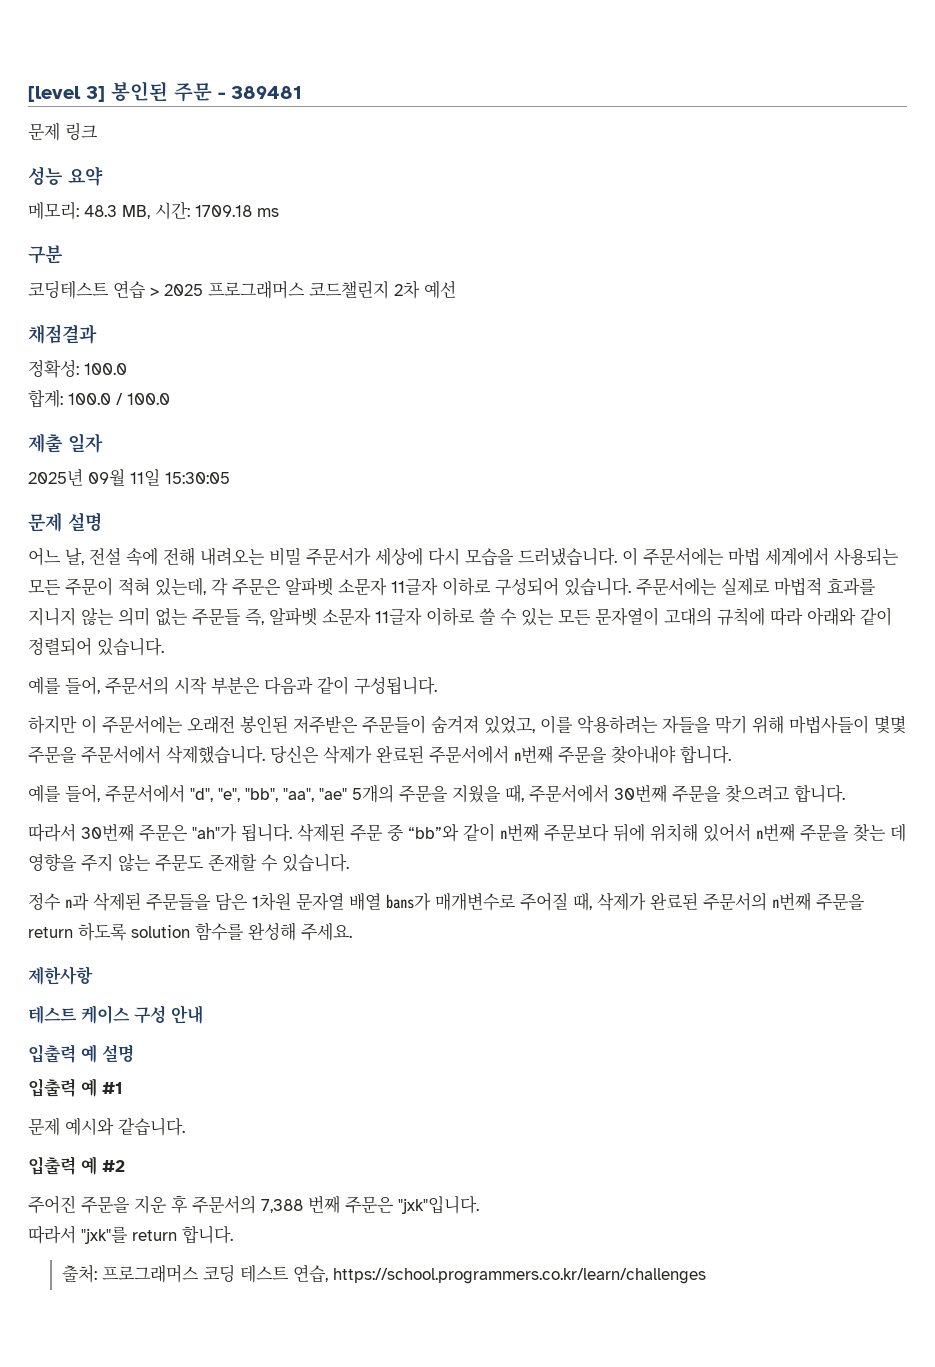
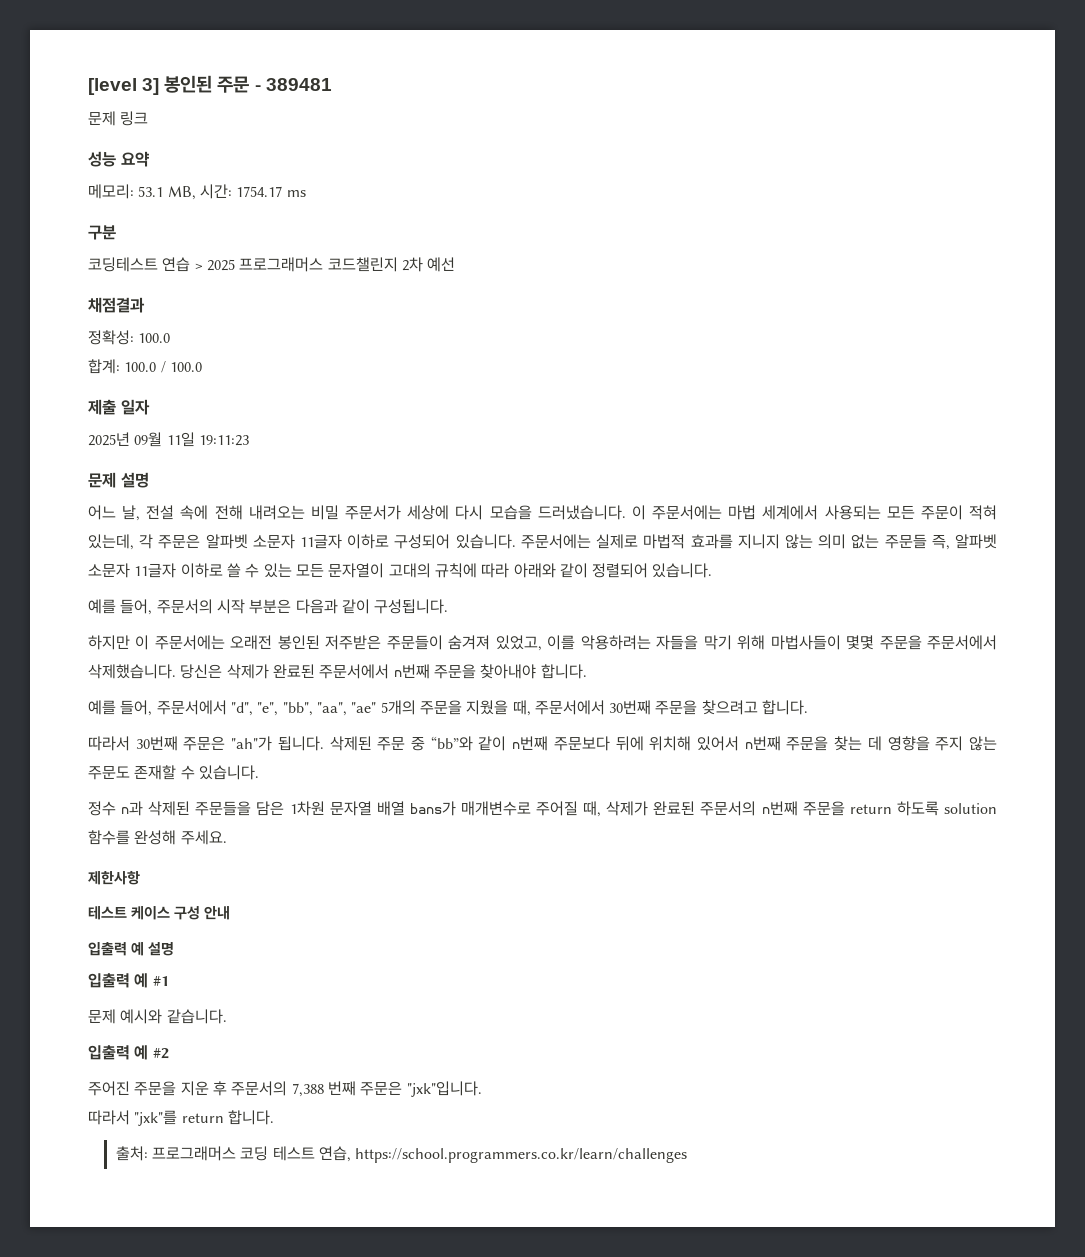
[84,205,117,217] 48.3 -> [138,186,164,197] 53.1
[195,205,252,217] 1709.18 -> [236,186,283,197] 1754.17
[165,472,230,484] 15:30:05 -> [198,435,249,446] 19:11:23

